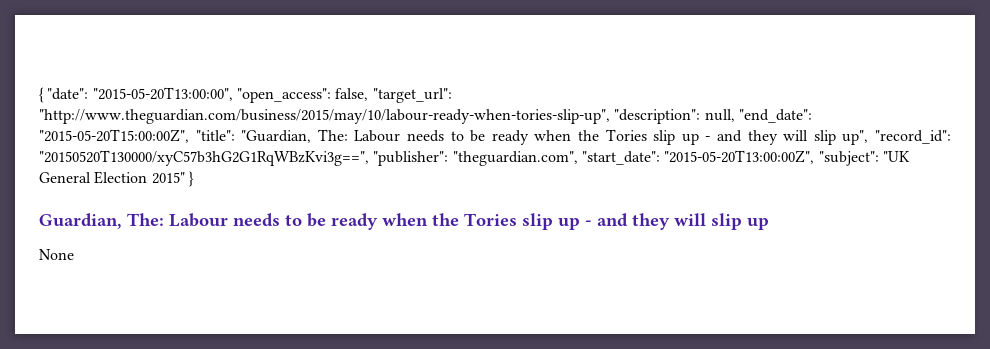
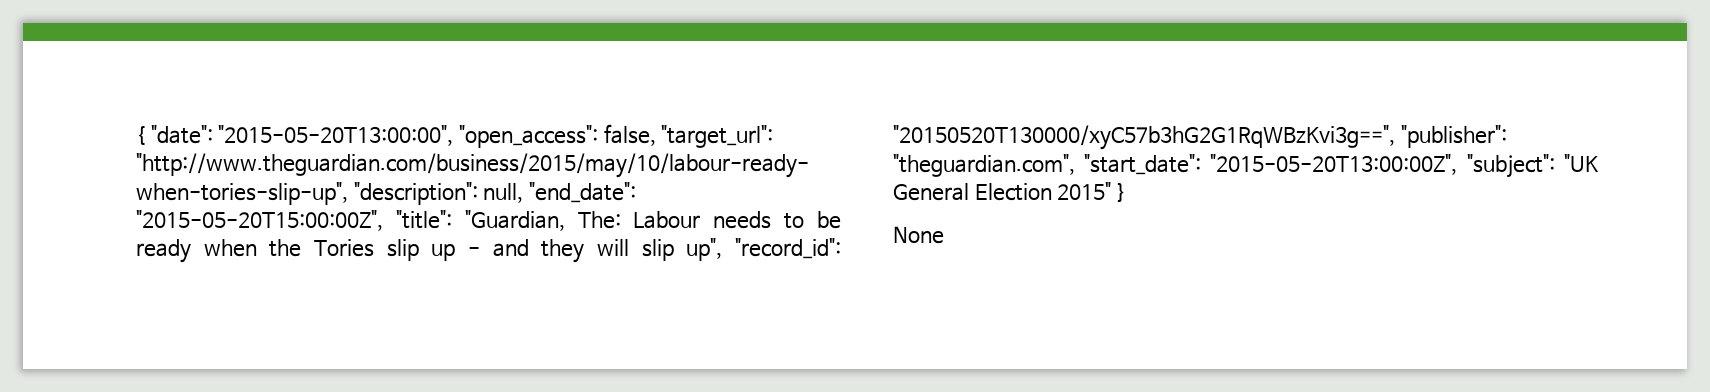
[39,213,769,230] // Guardian, The: Labour needs to be ready when the Tories slip up - and they will slip up -> (1127, 192) none

